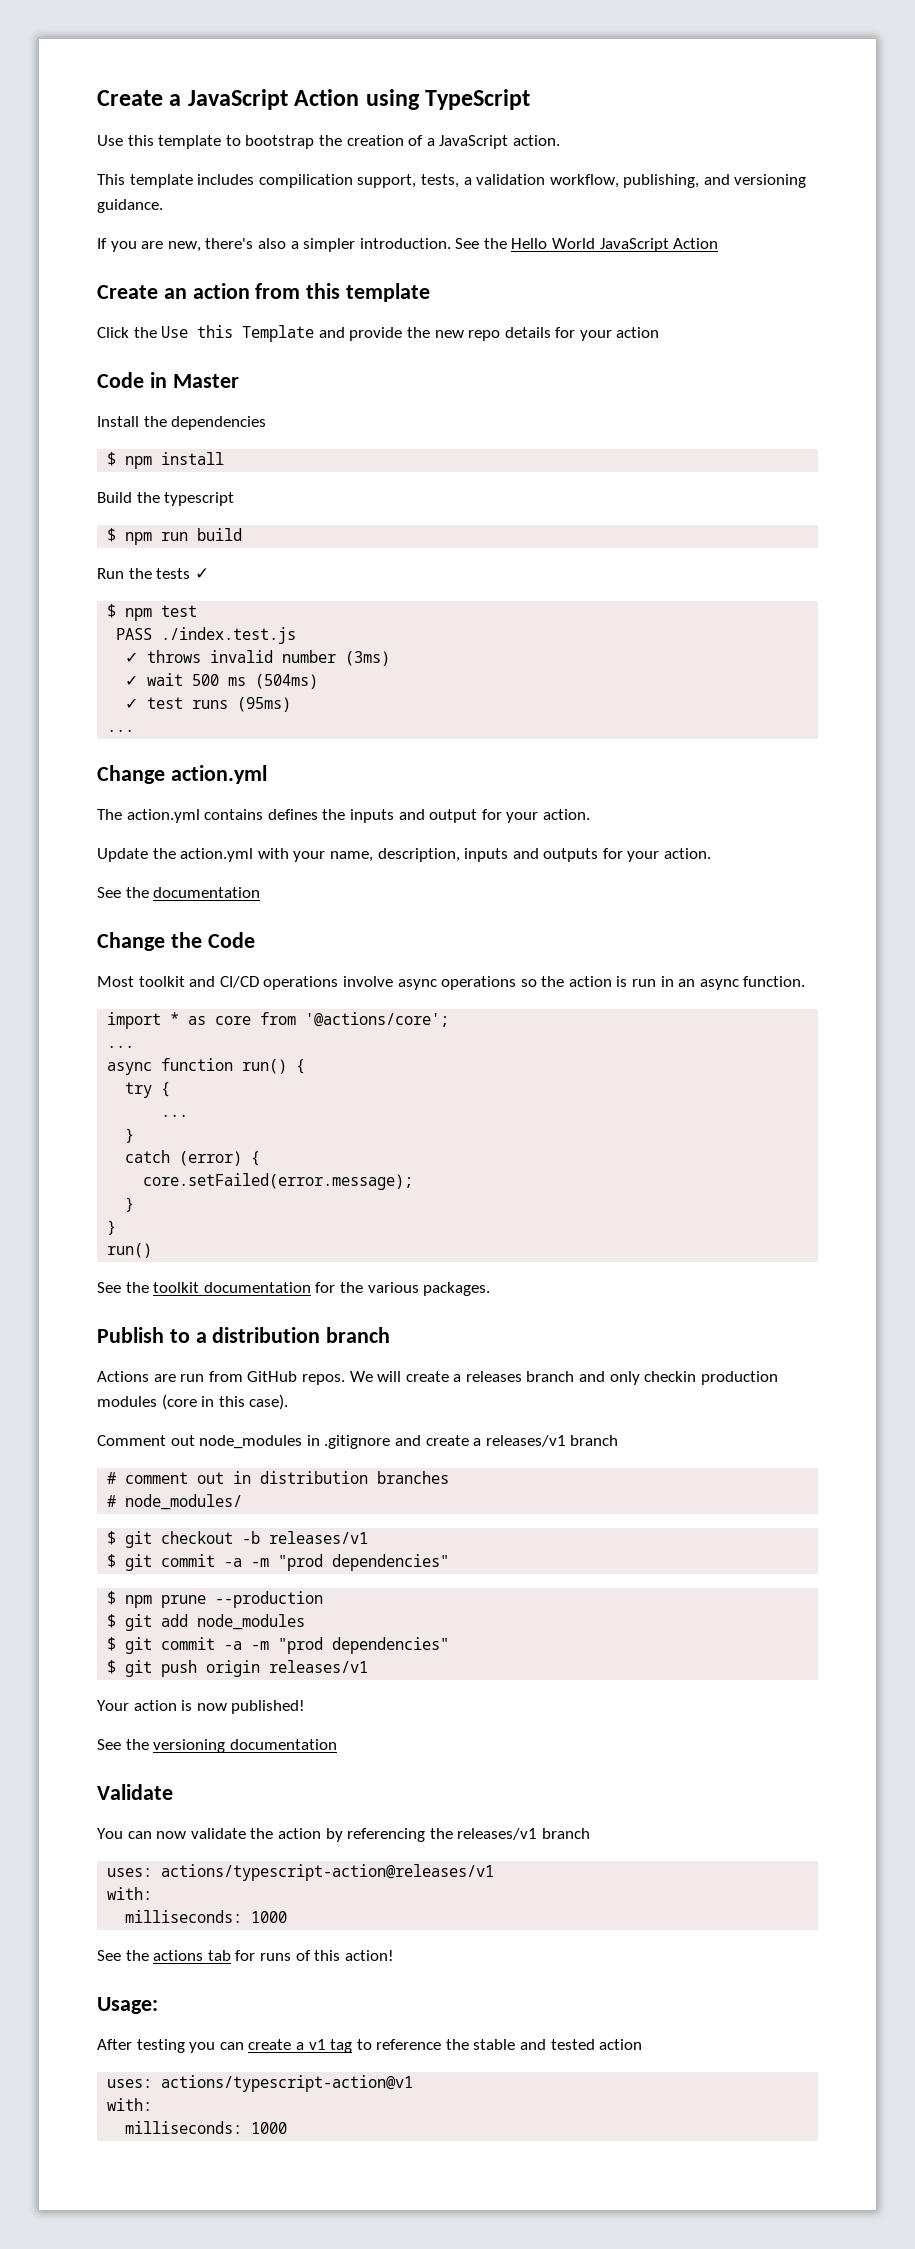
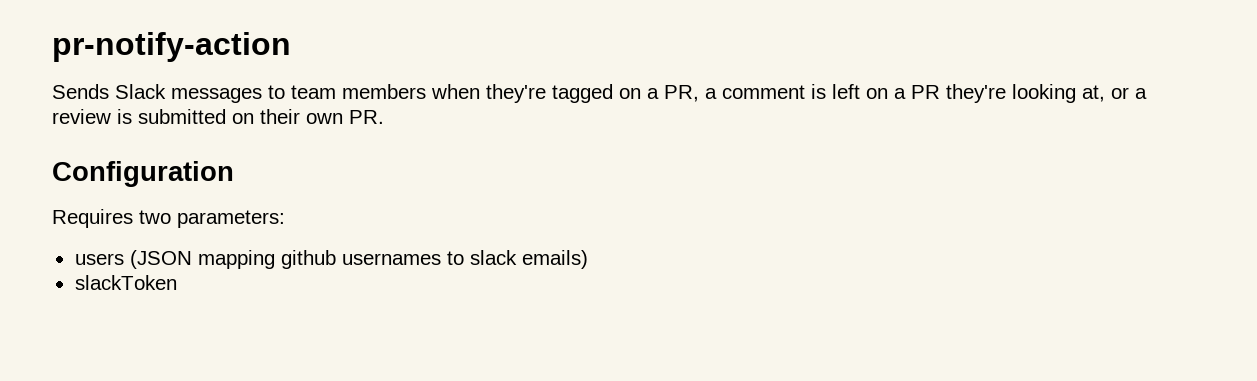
[97,89,531,110] [97,135,560,149] [97,174,807,188] [97,199,163,213] [97,238,719,252] [97,283,431,302] [97,325,660,342] [97,372,239,388] [97,416,267,430] [107,452,225,469] [97,492,235,506] [107,528,243,545] [97,568,209,579] [107,604,198,621] [116,627,297,644] [125,650,391,666] [125,673,319,689] [125,697,292,712] [107,729,135,732] [97,765,267,784] [97,809,590,823] [97,848,712,862] [97,887,261,898] [97,932,255,951] [97,976,806,990] [107,1012,450,1029] [107,1045,135,1048] [107,1058,306,1075] [125,1082,171,1098] [161,1114,189,1117] [125,1128,135,1143] [125,1150,261,1166] [143,1173,414,1190] [125,1197,135,1212] [107,1220,117,1235] [107,1243,153,1258] [97,1282,491,1296] [97,1327,391,1343] [97,1371,778,1385] [97,1394,289,1410] [97,1435,619,1449] [107,1471,450,1484] [107,1494,243,1510] [107,1531,369,1548] [107,1554,450,1571] [107,1591,324,1608] [107,1614,306,1631] [107,1637,450,1654] [107,1660,369,1677] [97,1700,306,1714] [97,1739,337,1753] [97,1784,173,1800] [97,1828,590,1842] [107,1864,495,1881] [107,1887,153,1900] [125,1910,288,1923] [97,1950,394,1961] [97,1997,158,2014] [97,2039,643,2053] [107,2075,414,2092] [107,2098,153,2111] [125,2121,288,2134] Create a JavaScript Action using TypeScript // Use this template to bootstrap the creation of a JavaScript action. // This template includes compilication support, tests, a validation workflow, publishing, and versioning guidance. // If you are new, there's also a simpler introduction. See the Hello World JavaScript Action // Create an action from this template // Click the Use this Template and provide the new repo details for your action // Code in Master // Install the dependencies // $ npm install // Build the typescript // $ npm run build // Run the tests ✓ // $ npm test // PASS ./index.test.js // ✓ throws invalid number (3ms) // ✓ wait 500 ms (504ms) // ✓ test runs (95ms) // ... // Change action.yml // The action.yml contains defines the inputs and output for your action. // Update the action.yml with your name, description, inputs and outputs for your action. // See the documentation // Change the Code // Most toolkit and CI/CD operations involve async operations so the action is run in an async function. // import * as core from '@actions/core'; // ... // async function run() { // try { // ... // } // catch (error) { // core.setFailed(error.message); // } // } // run() // See the toolkit documentation for the various packages. // Publish to a distribution branch // Actions are run from GitHub repos. We will create a releases branch and only checkin production modules (core in this case). // Comment out node_modules in .gitignore and create a releases/v1 branch // # comment out in distribution branches // # node_modules/ // $ git checkout -b releases/v1 // $ git commit -a -m "prod dependencies" // $ npm prune --production // $ git add node_modules // $ git commit -a -m "prod dependencies" // $ git push origin releases/v1 // Your action is now published! // See the versioning documentation // Validate // You can now validate the action by referencing the releases/v1 branch // uses: actions/typescript-action@releases/v1 // with: // milliseconds: 1000 // See the actions tab for runs of this action! // Usage: // After testing you can create a v1 tag to reference the stable and tested action // uses: actions/typescript-action@v1 // with: // milliseconds: 1000 -> [52,32,291,62] [52,84,1147,103] [52,109,384,124] [52,161,234,187] [52,209,285,228] [74,250,588,269] [74,275,177,290] pr-notify-action // Sends Slack messages to team members when they're tagged on a PR, a comment is left on a PR they're looking at, or a review is submitted on their own PR. // Configuration // Requires two parameters: // users (JSON mapping github usernames to slack emails) // slackToken

